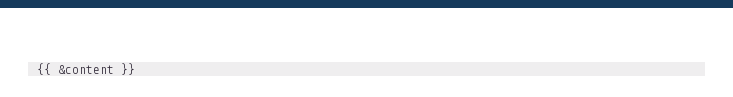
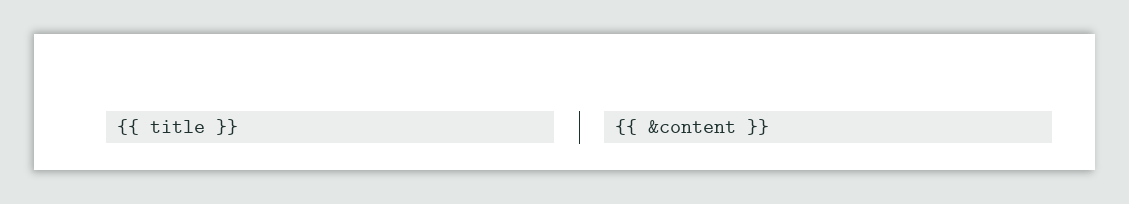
[36,63,51,75] {{ -> [117,119,239,135] [615,119,638,135] {{ title }} // {{

